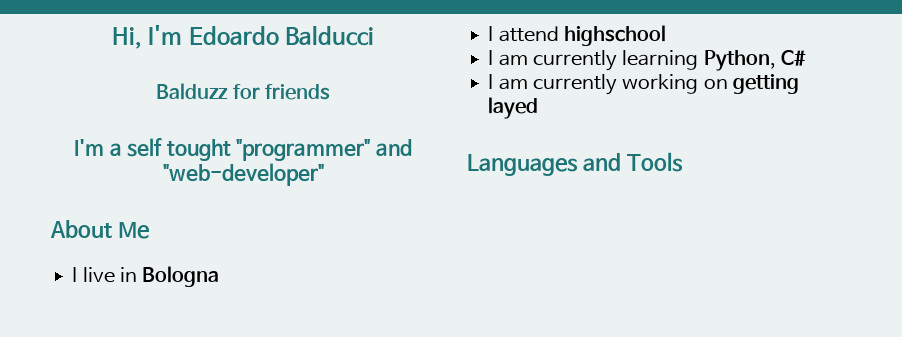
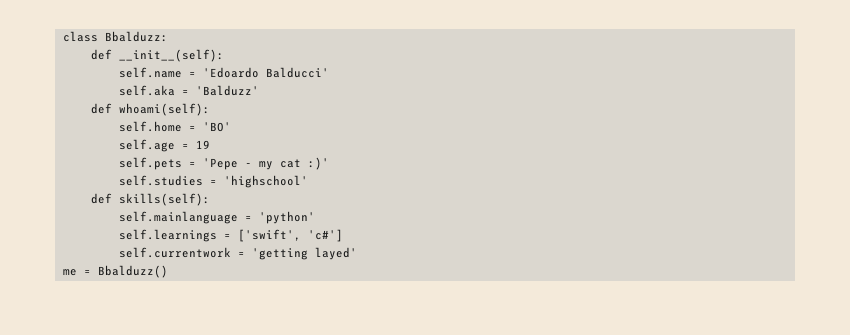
[112,25,374,49] [156,83,330,100] [74,138,412,161] [162,163,324,186] [50,220,150,239] [72,266,220,287] [488,25,666,46] [488,50,806,71] [488,74,799,95] [488,97,539,119] [467,152,683,176] Hi, I'm Edoardo Balducci // Balduzz for friends // I'm a self tought "programmer" and "web-developer" // About Me // I live in Bologna // I attend highschool // I am currently learning Python, C# // I am currently working on getting layed // Languages and Tools -> [62,31,168,42] [90,49,224,62] [118,67,329,78] [118,85,259,96] [90,103,210,116] [118,121,231,132] [118,139,210,152] [118,157,329,170] [118,175,308,188] [90,193,210,206] [118,211,315,224] [118,229,343,242] [118,247,357,260] [62,265,168,278] class Bbalduzz: // def __init__(self): // self.name = 'Edoardo Balducci' // self.aka = 'Balduzz' // def whoami(self): // self.home = 'BO' // self.age = 19 // self.pets = 'Pepe - my cat :)' // self.studies = 'highschool' // def skills(self): // self.mainlanguage = 'python' // self.learnings = ['swift', 'c#'] // self.currentwork = 'getting layed' // me = Bbalduzz()

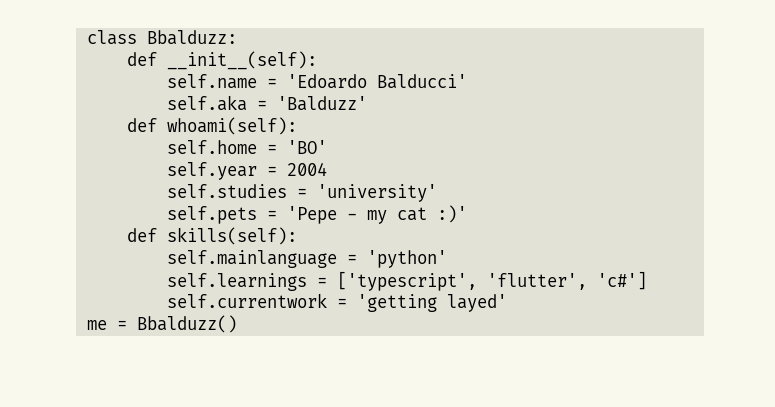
[118,139,210,152] self.age = 19 -> [166,162,327,180] [166,184,437,202] self.year = 2004 // self.studies = 'university'
[118,175,308,188] // self.studies = 'highschool' -> (467, 214) none
[237,229,301,242] ['swift', -> [336,271,587,291] ['typescript', 'flutter',

